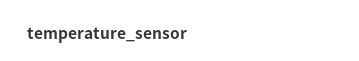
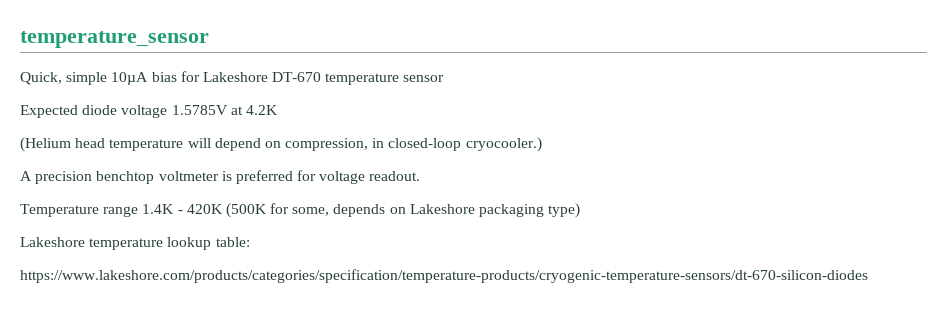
(187, 35) none -> [20,71,445,85] [20,105,278,118] [20,137,542,152] [20,170,421,184] [20,203,581,218] [20,237,250,250] [20,269,868,283] // Quick, simple 10µA bias for Lakeshore DT-670 temperature sensor // Expected diode voltage 1.5785V at 4.2K // (Helium head temperature will depend on compression, in closed-loop cryocooler.) // A precision benchtop voltmeter is preferred for voltage readout. // Temperature range 1.4K - 420K (500K for some, depends on Lakeshore packaging type) // Lakeshore temperature lookup table: // https://www.lakeshore.com/products/categories/specification/temperature-products/cryogenic-temperature-sensors/dt-670-silicon-diodes

